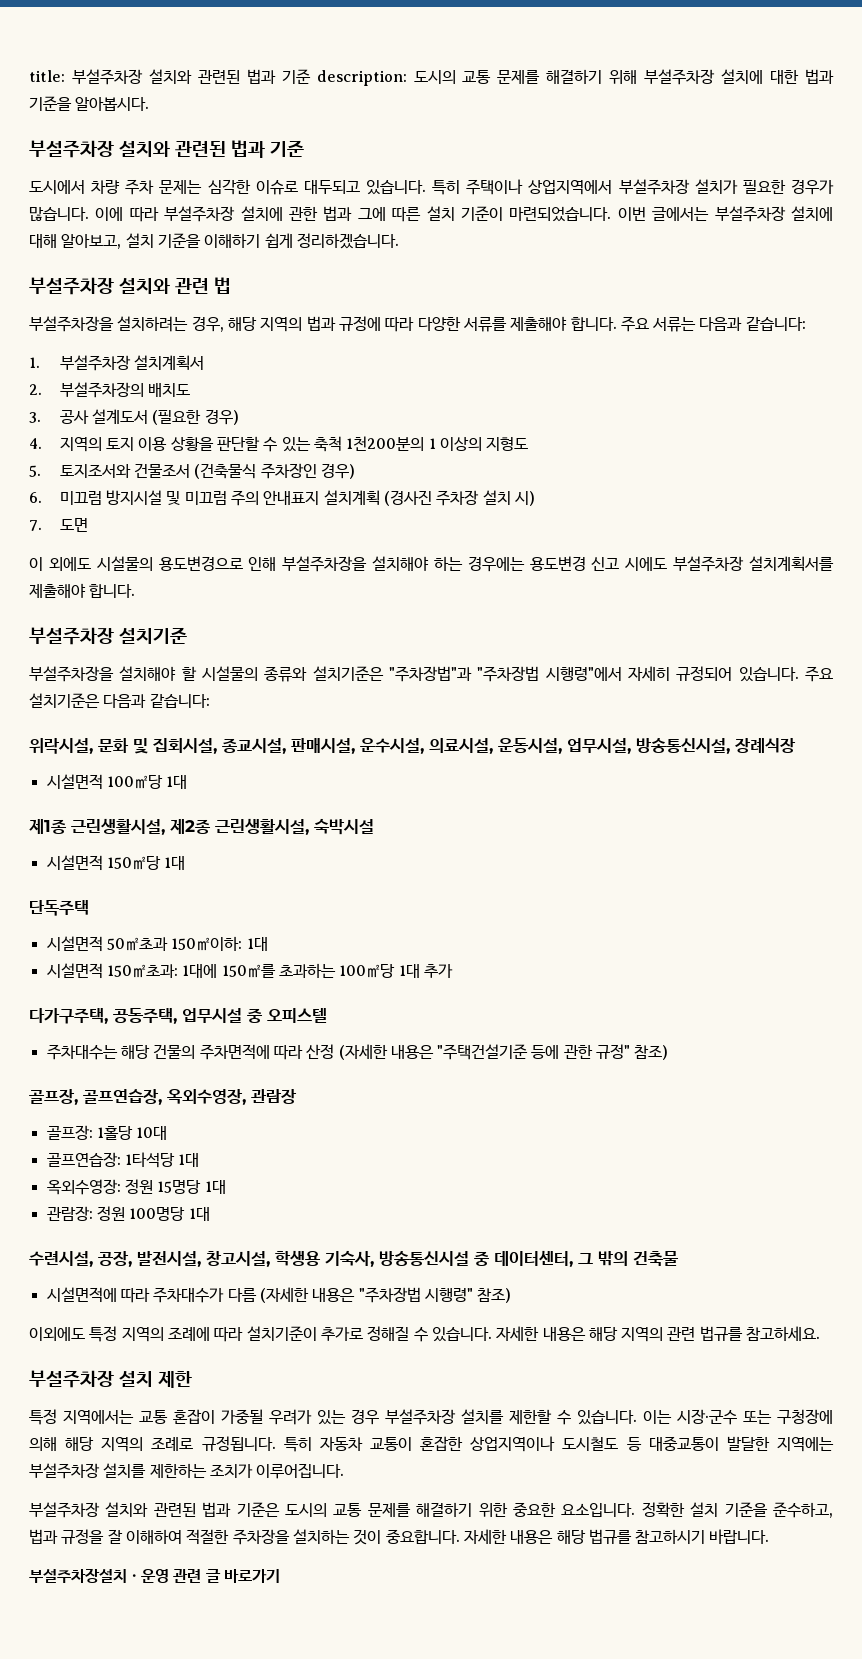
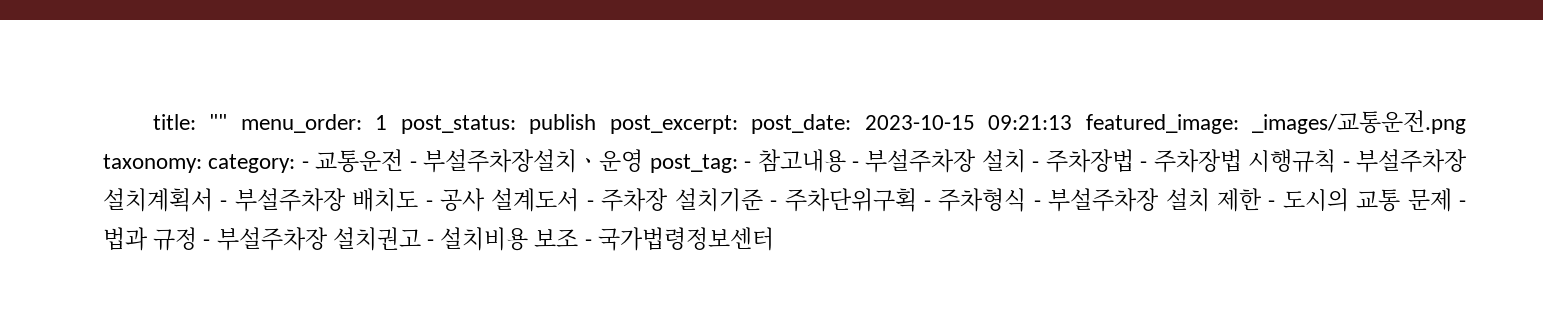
[71,69,835,86] [29,96,150,111] [29,140,304,158] [29,179,834,195] [29,206,833,222] [29,233,399,249] [29,277,231,295] [29,316,806,332] [29,357,40,368] 부설주차장 설치와 관련된 법과 기준 description: 도시의 교통 문제를 해결하기 위해 부설주차장 설치에 대한 법과 기준을 알아봅시다. // 부설주차장 설치와 관련된 법과 기준 // 도시에서 차량 주차 문제는 심각한 이슈로 대두되고 있습니다. 특히 주택이나 상업지역에서 부설주차장 설치가 필요한 경우가 많습니다. 이에 따라 부설주차장 설치에 관한 법과 그에 따른 설치 기준이 마련되었습니다. 이번 글에서는 부설주차장 설치에 대해 알아보고, 설치 기준을 이해하기 쉽게 정리하겠습니다. // 부설주차장 설치와 관련 법 // 부설주차장을 설치하려는 경우, 해당 지역의 법과 규정에 따라 다양한 서류를 제출해야 합니다. 주요 서류는 다음과 같습니다: // 1. -> [209,110,1466,134] [103,149,1350,173] "" menu_order: 1 post_status: publish post_excerpt: post_date: 2023-10-15 09:21:13 featured_image: _images/교통운전.png taxonomy: category: - 교통운전 - 부설주차장설치ㆍ운영 post_tag: - 참고내용 - 부설주차장 설치 - 주차장법 - 주차장법 시행규칙 -
[29,382,144,398] // 2. 부설주차장의 -> [220,188,346,212] - 부설주차장
[29,412,41,423] // 3. -> [425,200,433,208] -
[152,409,239,425] [29,436,529,452] [29,463,355,479] [29,490,535,506] [29,518,88,532] [29,556,834,572] [29,583,136,598] [29,627,187,645] [29,666,834,682] [29,693,210,708] [29,738,796,754] [46,774,188,790] [29,818,374,835] [46,855,186,871] [29,900,89,916] [46,936,268,952] [46,963,453,979] [29,1008,327,1024] [46,1044,669,1060] [29,1089,297,1105] [46,1125,168,1140] [46,1152,200,1168] [46,1179,226,1195] [46,1206,210,1221] [29,1250,679,1267] [46,1287,512,1303] [29,1326,821,1342] [29,1370,192,1388] [29,1409,833,1425] [29,1436,834,1452] [29,1463,345,1479] [29,1502,833,1518] [29,1529,770,1545] [29,1568,280,1583] (필요한 경우) // 4. 지역의 토지 이용 상황을 판단할 수 있는 축척 1천200분의 1 이상의 지형도 // 5. 토지조서와 건물조서 (건축물식 주차장인 경우) // 6. 미끄럼 방지시설 및 미끄럼 주의 안내표지 설치계획 (경사진 주차장 설치 시) // 7. 도면 // 이 외에도 시설물의 용도변경으로 인해 부설주차장을 설치해야 하는 경우에는 용도변경 신고 시에도 부설주차장 설치계획서를 제출해야 합니다. // 부설주차장 설치기준 // 부설주차장을 설치해야 할 시설물의 종류와 설치기준은 "주차장법"과 "주차장법 시행령"에서 자세히 규정되어 있습니다. 주요 설치기준은 다음과 같습니다: // 위락시설, 문화 및 집회시설, 종교시설, 판매시설, 운수시설, 의료시설, 운동시설, 업무시설, 방송통신시설, 장례식장 // 시설면적 100㎡당 1대 // 제1종 근린생활시설, 제2종 근린생활시설, 숙박시설 // 시설면적 150㎡당 1대 // 단독주택 // 시설면적 50㎡초과 150㎡이하: 1대 // 시설면적 150㎡초과: 1대에 150㎡를 초과하는 100㎡당 1대 추가 // 다가구주택, 공동주택, 업무시설 중 오피스텔 // 주차대수는 해당 건물의 주차면적에 따라 산정 (자세한 내용은 "주택건설기준 등에 관한 규정" 참조) // 골프장, 골프연습장, 옥외수영장, 관람장 // 골프장: 1홀당 10대 // 골프연습장: 1타석당 1대 // 옥외수영장: 정원 15명당 1대 // 관람장: 정원 100명당 1대 // 수련시설, 공장, 발전시설, 창고시설, 학생용 기숙사, 방송통신시설 중 데이터센터, 그 밖의 건축물 // 시설면적에 따라 주차대수가 다름 (자세한 내용은 "주차장법 시행령" 참조) // 이외에도 특정 지역의 조례에 따라 설치기준이 추가로 정해질 수 있습니다. 자세한 내용은 해당 지역의 관련 법규를 참고하세요. // 부설주차장 설치 제한 // 특정 지역에서는 교통 혼잡이 가중될 우려가 있는 경우 부설주차장 설치를 제한할 수 있습니다. 이는 시장·군수 또는 구청장에 의해 해당 지역의 조례로 규정됩니다. 특히 자동차 교통이 혼잡한 상업지역이나 도시철도 등 대중교통이 발달한 지역에는 부설주차장 설치를 제한하는 조치가 이루어집니다. // 부설주차장 설치와 관련된 법과 기준은 도시의 교통 문제를 해결하기 위한 중요한 요소입니다. 정확한 설치 기준을 준수하고, 법과 규정을 잘 이해하여 적절한 주차장을 설치하는 것이 중요합니다. 자세한 내용은 해당 법규를 참고하시기 바랍니다. // 부설주차장설치ㆍ운영 관련 글 바로가기 -> [586,188,1467,212] [103,227,774,251] - 주차장 설치기준 - 주차단위구획 - 주차형식 - 부설주차장 설치 제한 - 도시의 교통 문제 - 법과 규정 - 부설주차장 설치권고 - 설치비용 보조 - 국가법령정보센터

